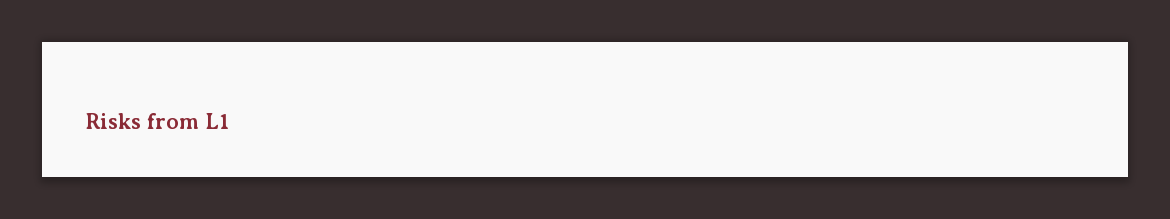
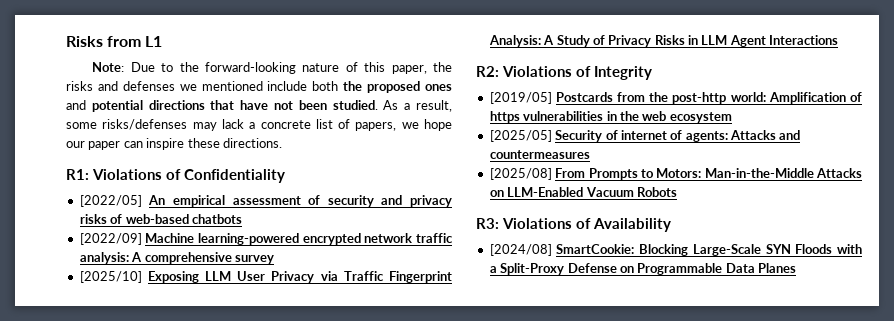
(229, 121) none -> [92,62,452,74] [66,81,453,93] [66,100,453,112] [66,119,453,131] [66,138,282,150] [66,169,285,183] [79,195,452,207] [79,214,242,224] [79,233,453,245] [79,252,274,264] [79,271,452,283] [488,35,839,47] [476,66,652,80] [489,92,862,104] [489,111,732,123] [489,130,801,142] [489,150,590,159] [489,168,862,180] [489,187,677,197] [476,218,671,232] [489,244,862,256] [489,263,796,275] // Note: Due to the forward-looking nature of this paper, the risks and defenses we mentioned include both the proposed ones and potential directions that have not been studied. As a result, some risks/defenses may lack a concrete list of papers, we hope our paper can inspire these directions. // R1: Violations of Confidentiality // [2022/05] An empirical assessment of security and privacy risks of web-based chatbots // [2022/09] Machine learning-powered encrypted network traffic analysis: A comprehensive survey // [2025/10] Exposing LLM User Privacy via Traffic Fingerprint Analysis: A Study of Privacy Risks in LLM Agent Interactions // R2: Violations of Integrity // [2019/05] Postcards from the post-http world: Amplification of https vulnerabilities in the web ecosystem // [2025/05] Security of internet of agents: Attacks and countermeasures // [2025/08] From Prompts to Motors: Man-in-the-Middle Attacks on LLM-Enabled Vacuum Robots // R3: Violations of Availability // [2024/08] SmartCookie: Blocking Large-Scale SYN Floods with a Split-Proxy Defense on Programmable Data Planes

